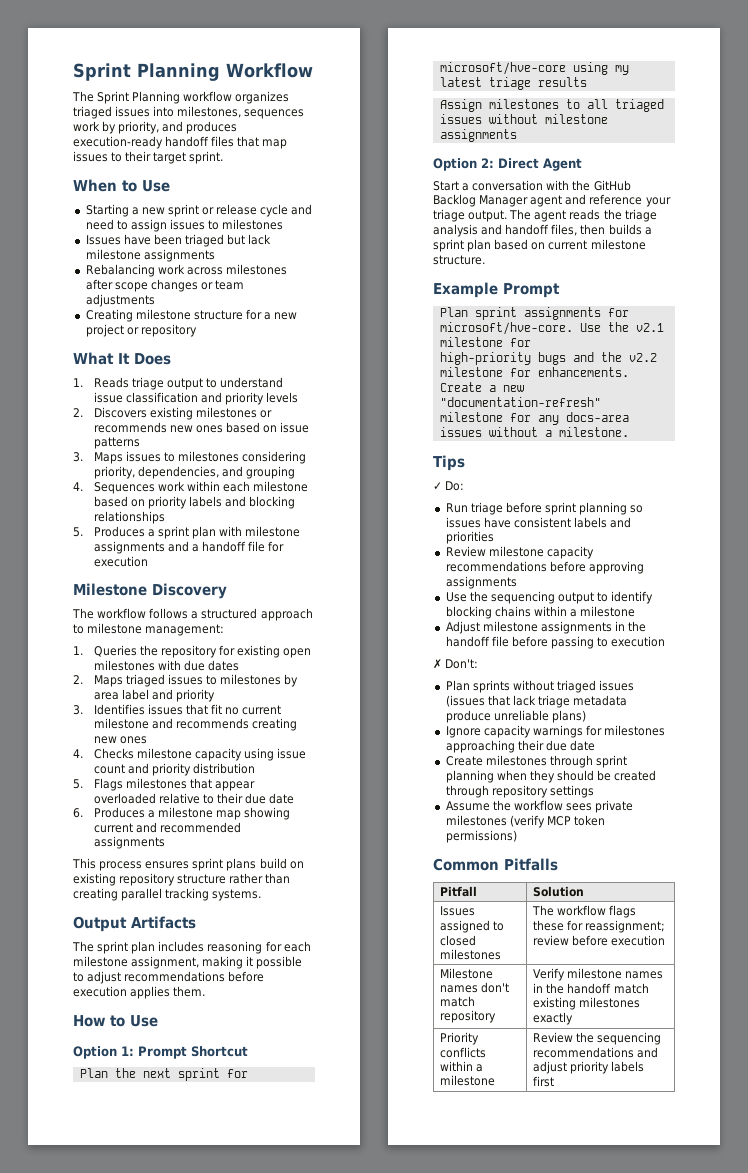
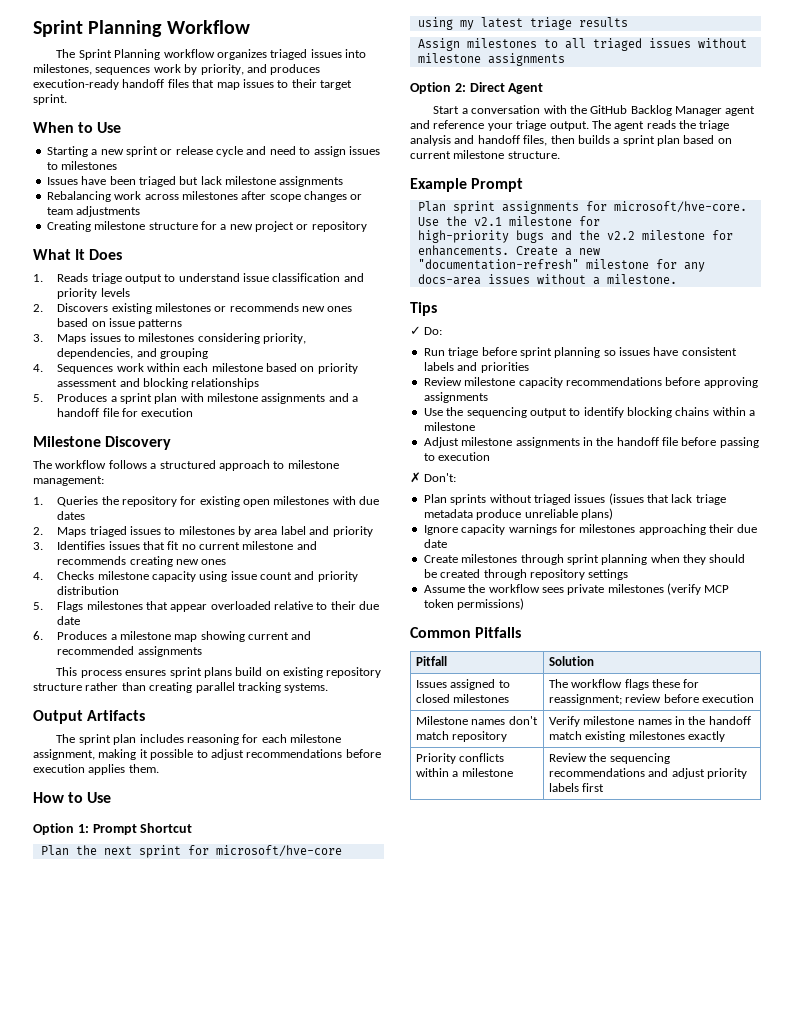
[189,496,223,507] labels -> [57,379,118,387] assessment

